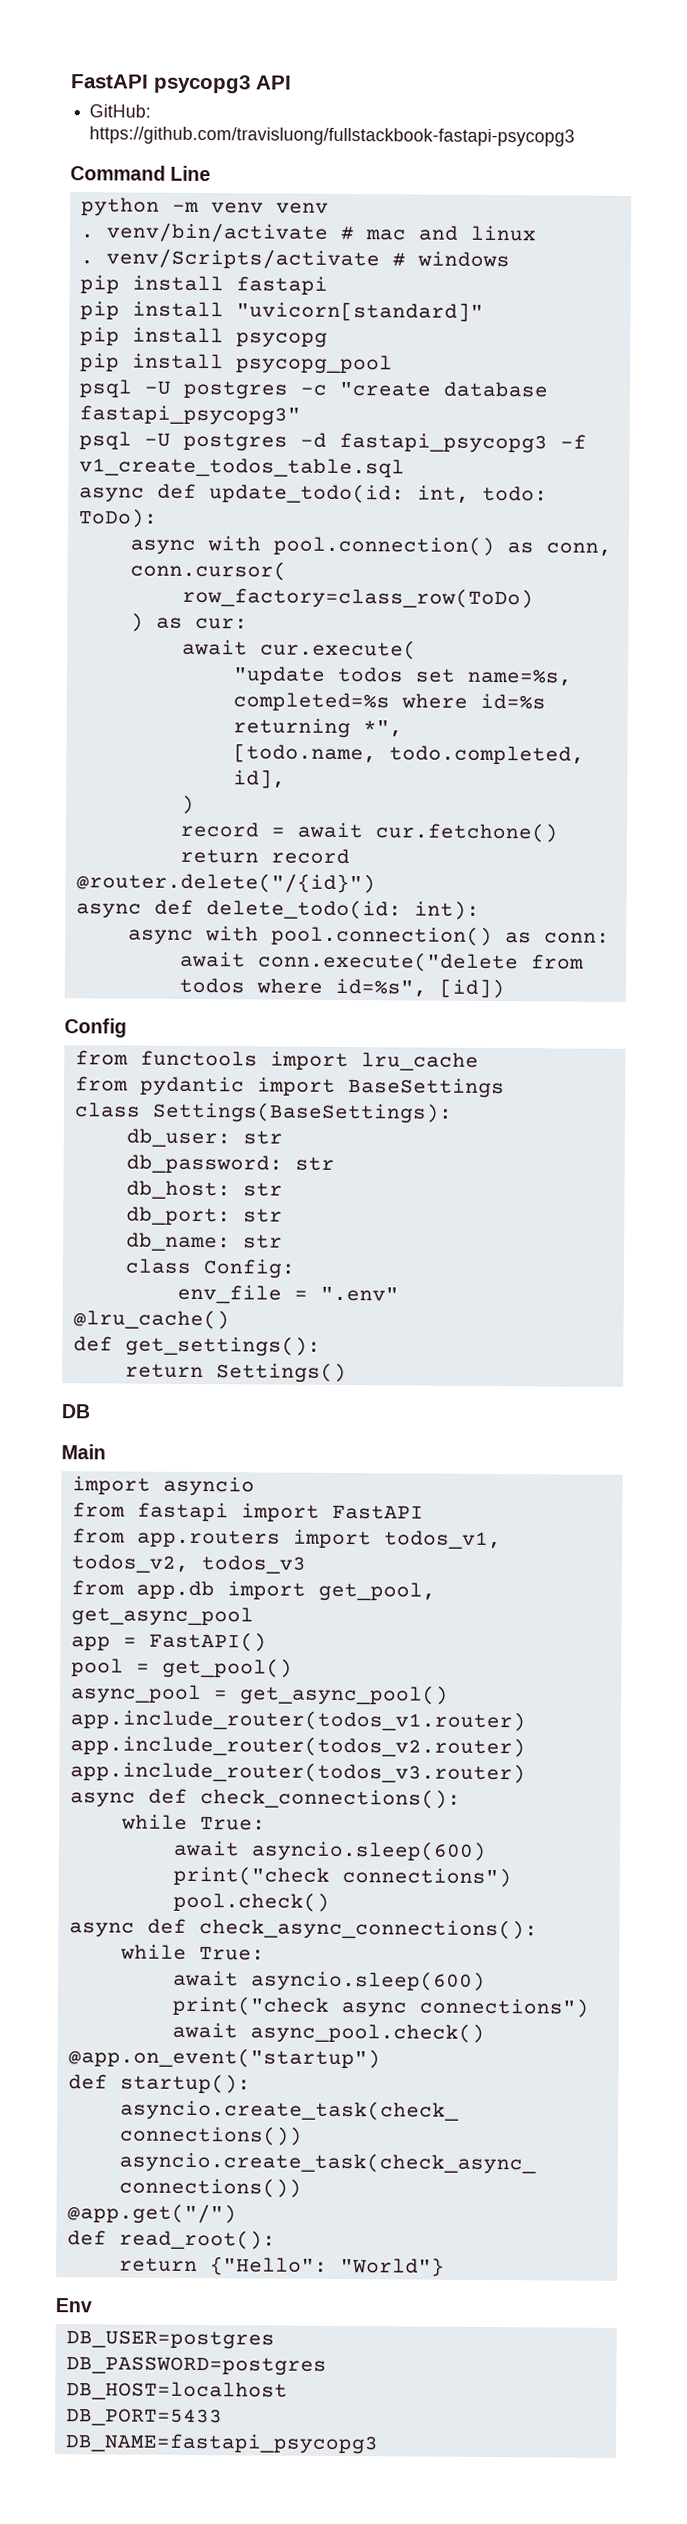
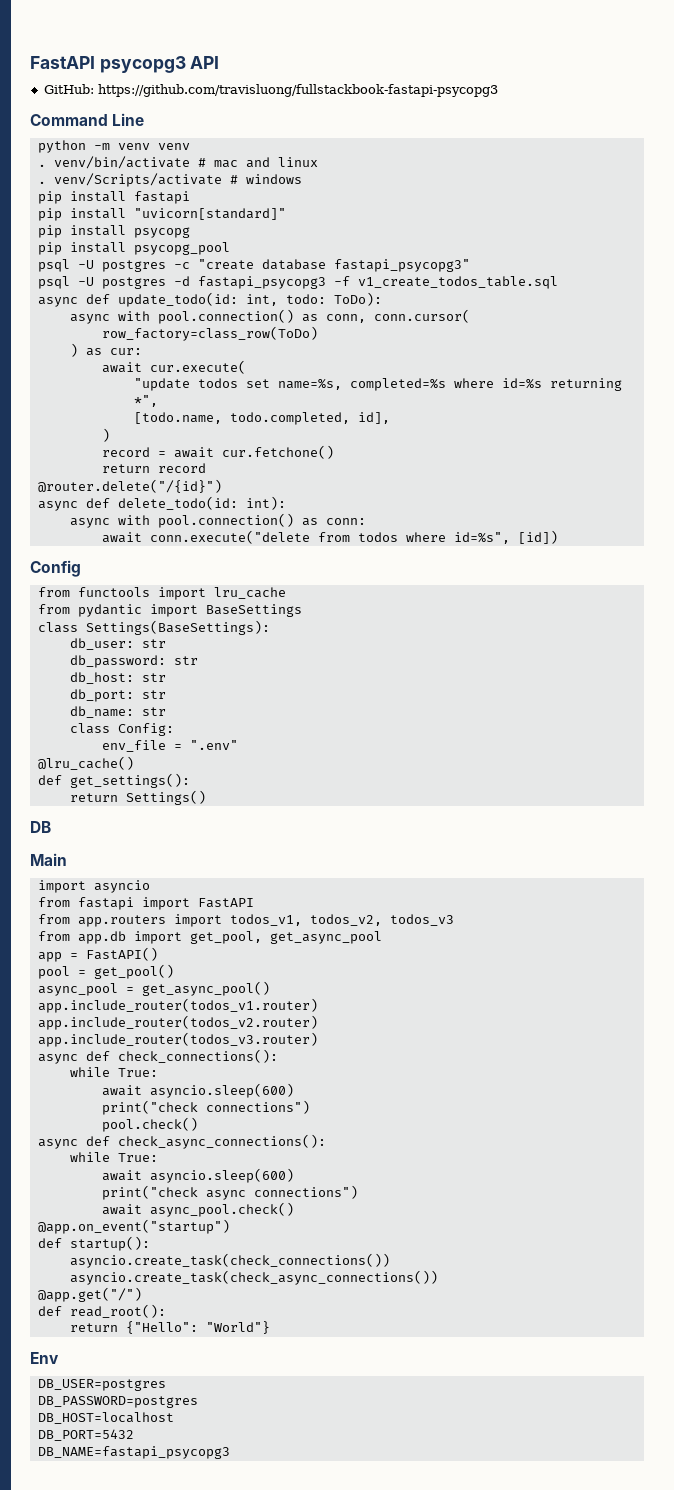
[65,2408,223,2427] DB_PORT=5433 -> [37,1429,134,1441] DB_PORT=5432

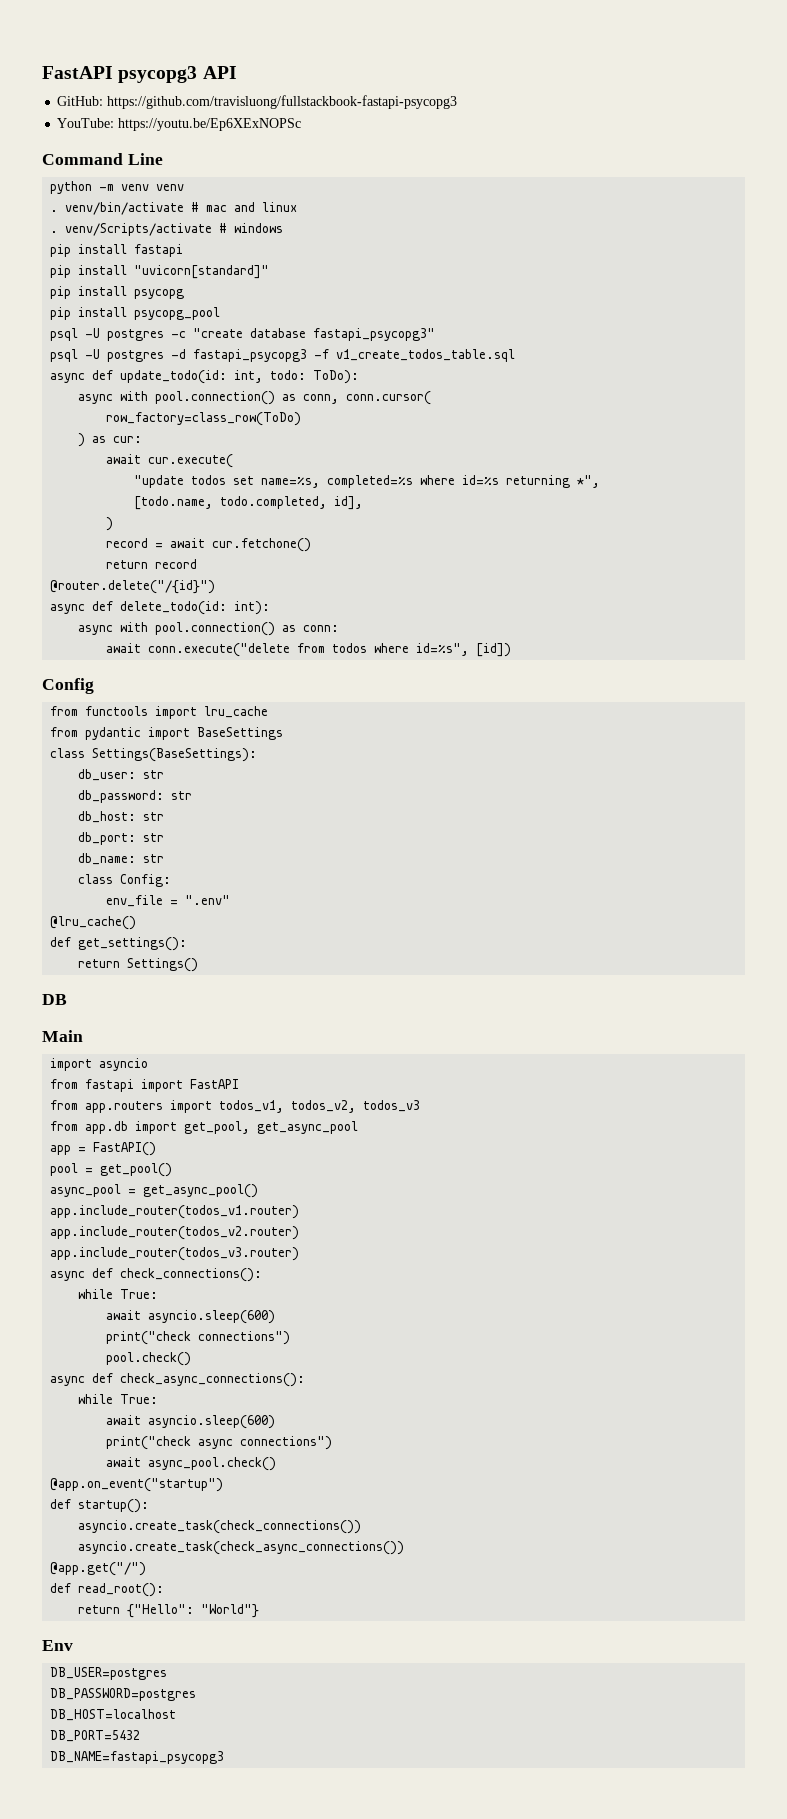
(498, 90) none -> [57,118,302,131] // YouTube: https://youtu.be/Ep6XExNOPSc

